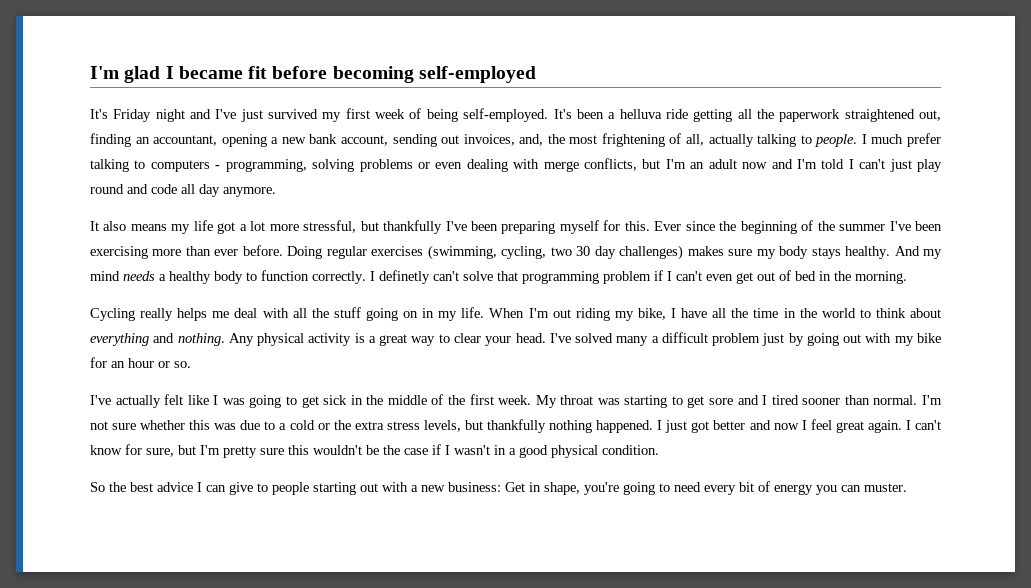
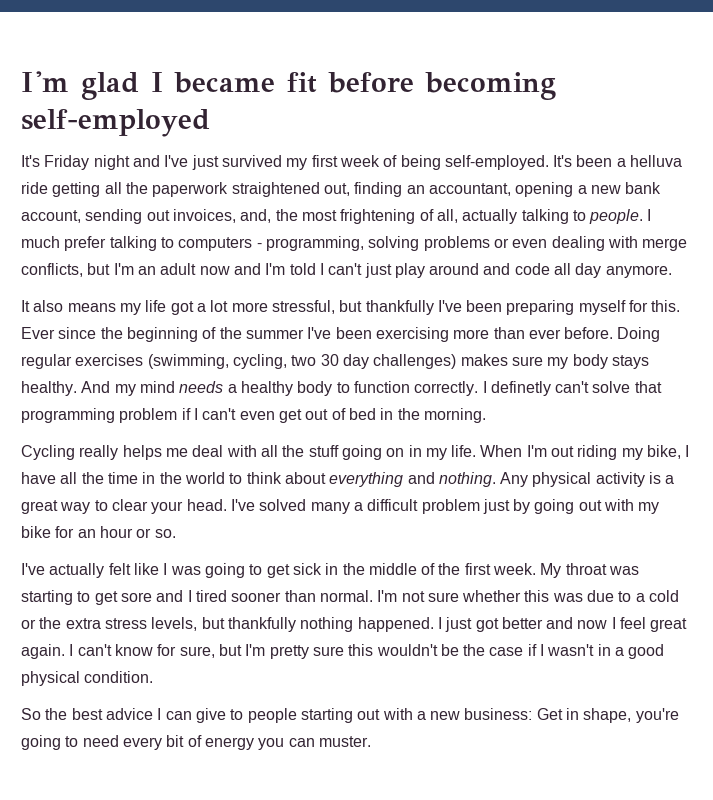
[90,184,124,194] round -> [429,263,480,275] around

